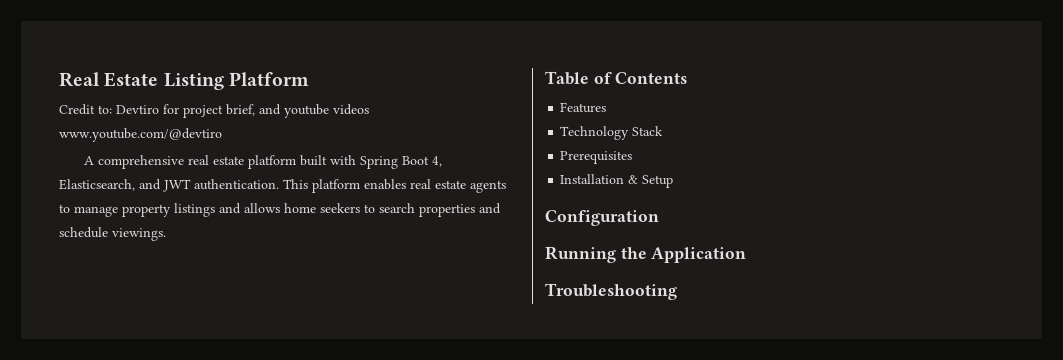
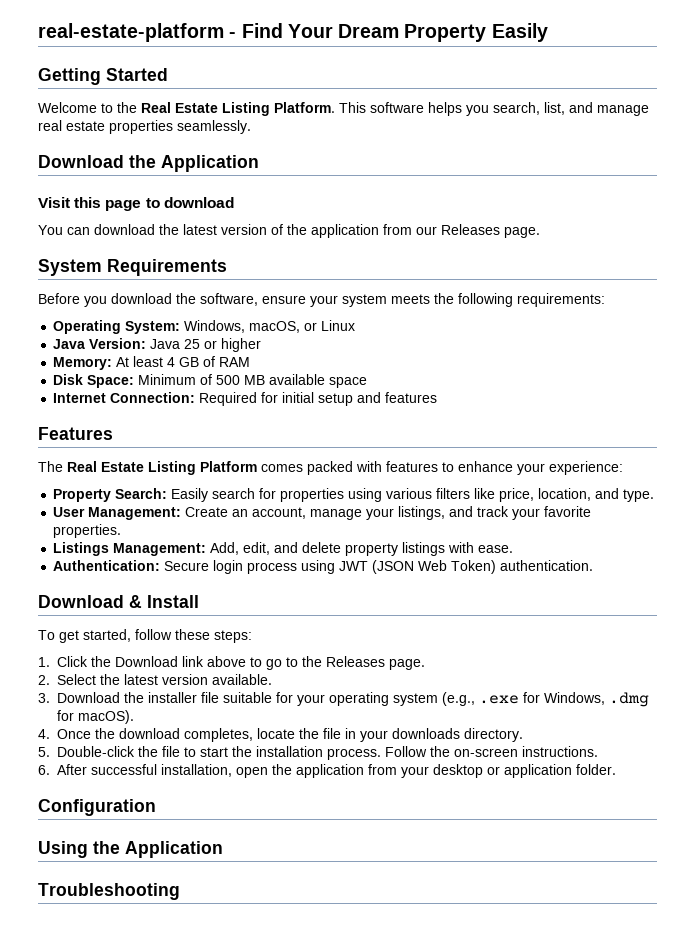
[59,72,309,90] [59,104,369,118] [59,128,222,142] [83,155,442,169] [59,179,506,193] [59,203,501,217] [59,227,166,241] [545,71,688,85] [560,102,607,113] [560,126,664,140] [560,151,633,164] [560,174,674,188] Real Estate Listing Platform // Credit to: Devtiro for project brief, and youtube videos www.youtube.com/@devtiro // A comprehensive real estate platform built with Spring Boot 4, Elasticsearch, and JWT authentication. This platform enables real estate agents to manage property listings and allows home seekers to search properties and schedule viewings. // Table of Contents // Features // Technology Stack // Prerequisites // Installation & Setup -> [38,23,548,42] [38,68,168,85] [38,102,649,116] [38,120,251,134] [38,155,259,172] [38,197,234,211] [38,224,540,238] [38,259,227,276] [38,293,605,307] [53,320,356,334] [53,338,262,352] [53,356,251,370] [53,374,368,388] [53,392,438,406] [38,427,113,440] [38,461,623,475] [53,488,655,502] [53,506,592,520] [53,524,122,538] [53,542,514,556] [53,560,594,574] [38,595,199,608] [38,629,252,643] [38,656,425,670] [38,674,272,685] [38,692,649,707] [57,710,134,724] [38,728,523,742] [38,746,598,760] [38,764,616,778] real-estate-platform - Find Your Dream Property Easily // Getting Started // Welcome to the Real Estate Listing Platform. This software helps you search, list, and manage real estate properties seamlessly. // Download the Application // Visit this page to download // You can download the latest version of the application from our Releases page. // System Requirements // Before you download the software, ensure your system meets the following requirements: // Operating System: Windows, macOS, or Linux // Java Version: Java 25 or higher // Memory: At least 4 GB of RAM // Disk Space: Minimum of 500 MB available space // Internet Connection: Required for initial setup and features // Features // The Real Estate Listing Platform comes packed with features to enhance your experience: // Property Search: Easily search for properties using various filters like price, location, and type. // User Management: Create an account, manage your listings, and track your favorite properties. // Listings Management: Add, edit, and delete property listings with ease. // Authentication: Secure login process using JWT (JSON Web Token) authentication. // Download & Install // To get started, follow these steps: // 1. Click the Download link above to go to the Releases page. // 2. Select the latest version available. // 3. Download the installer file suitable for your operating system (e.g., .exe for Windows, .dmg for macOS). // 4. Once the download completes, locate the file in your downloads directory. // 5. Double-click the file to start the installation process. Follow the on-screen instructions. // 6. After successful installation, open the application from your desktop or application folder.
[545,246,616,263] Running -> [38,841,88,858] Using

